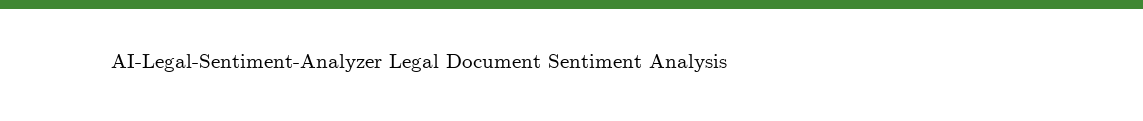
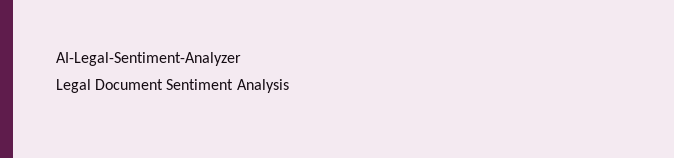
(382, 63) none -> (241, 59) //

